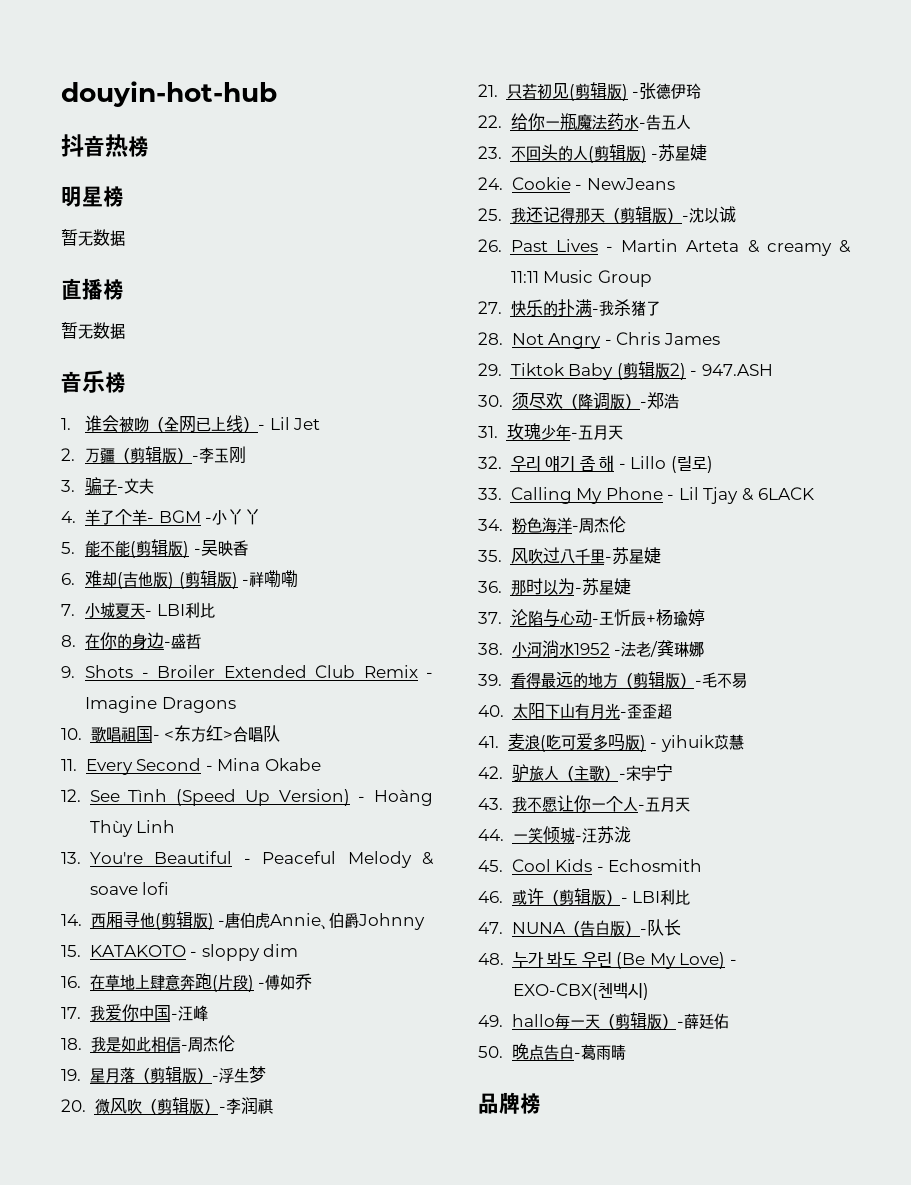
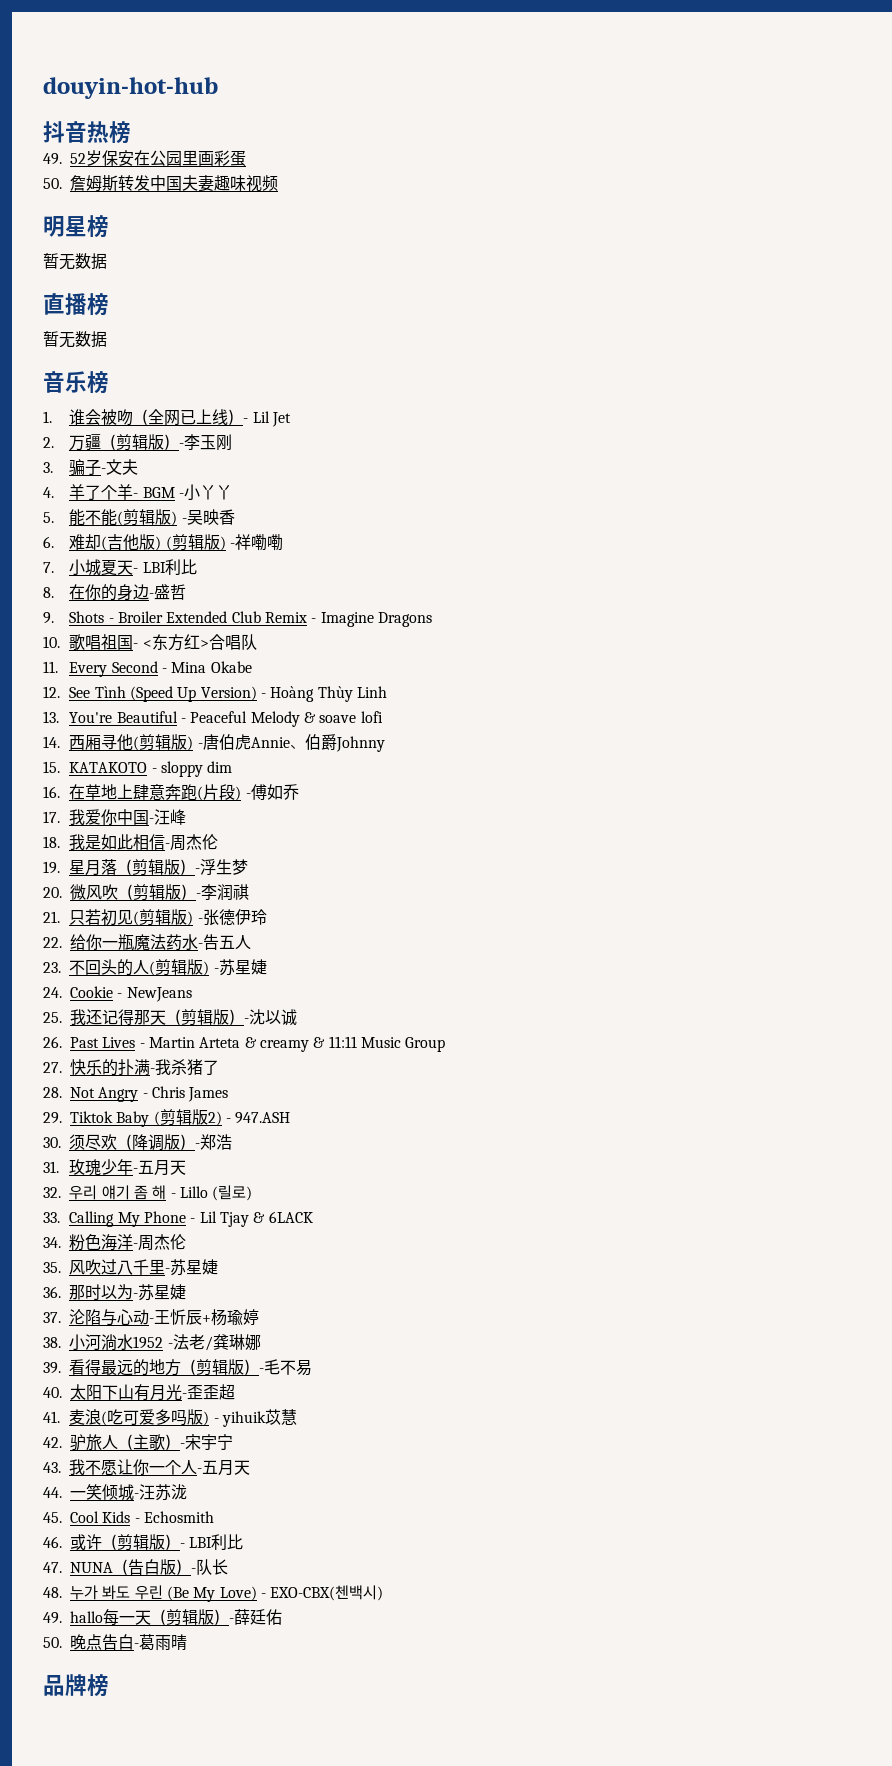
(149, 146) none -> [43,150,246,167] [43,175,278,192] // 49. 52岁保安在公园里画彩蛋 // 50.詹姆斯转发中国夫妻趣味视频

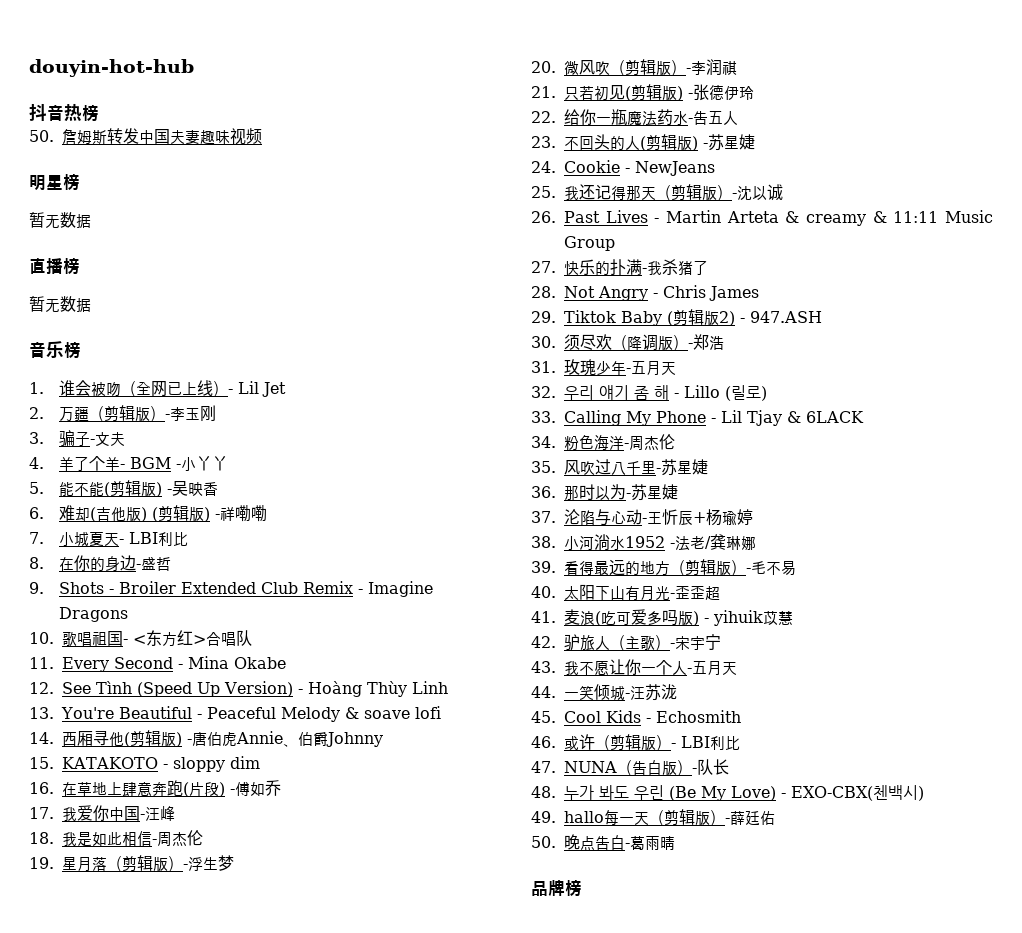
[43,150,246,167] // 49. 52岁保安在公园里画彩蛋 -> (99, 113) none

